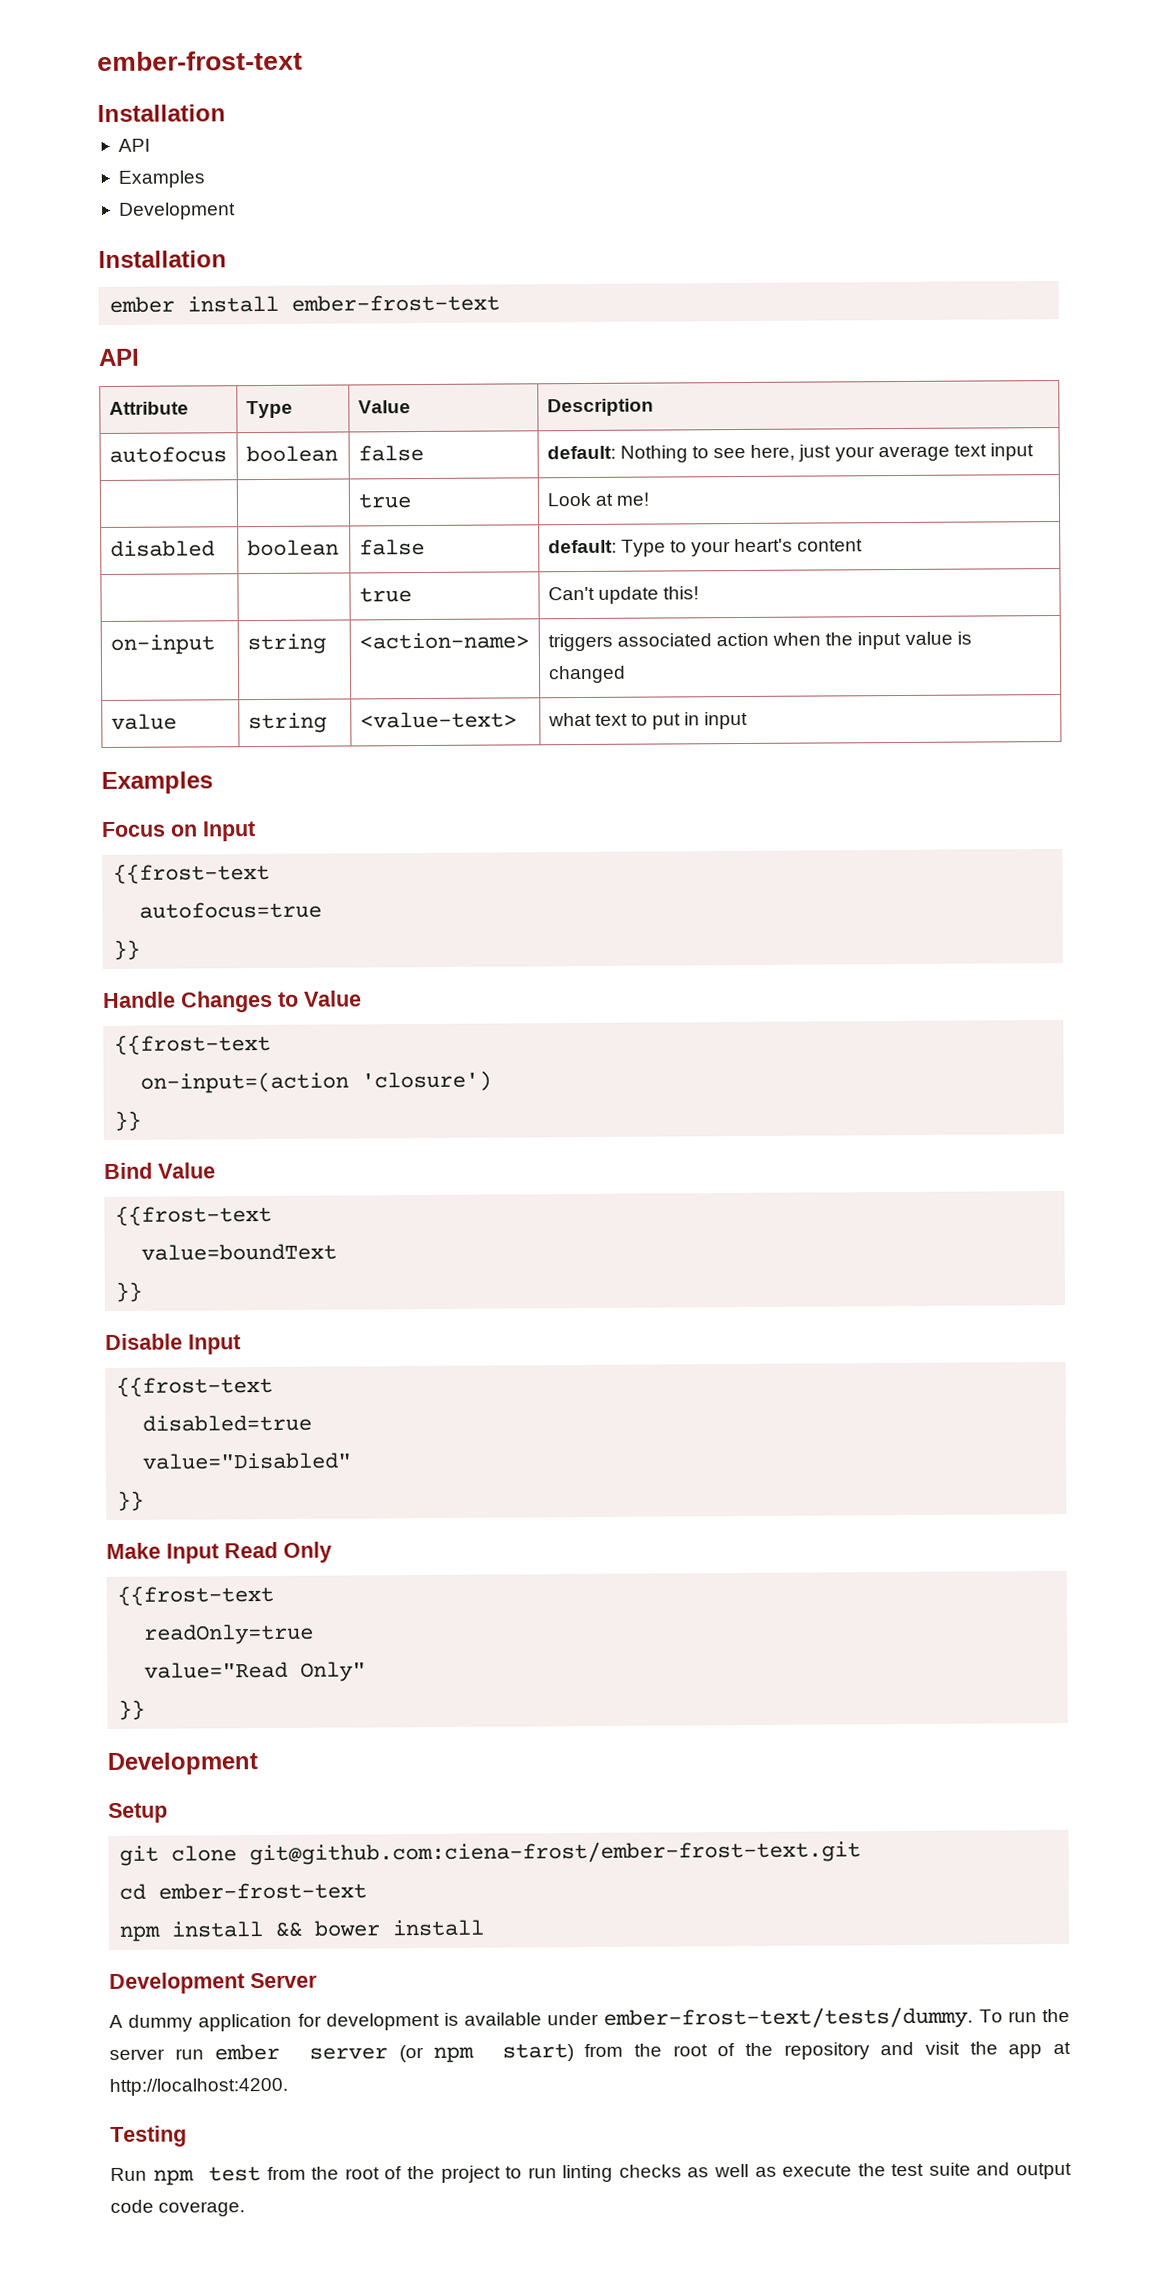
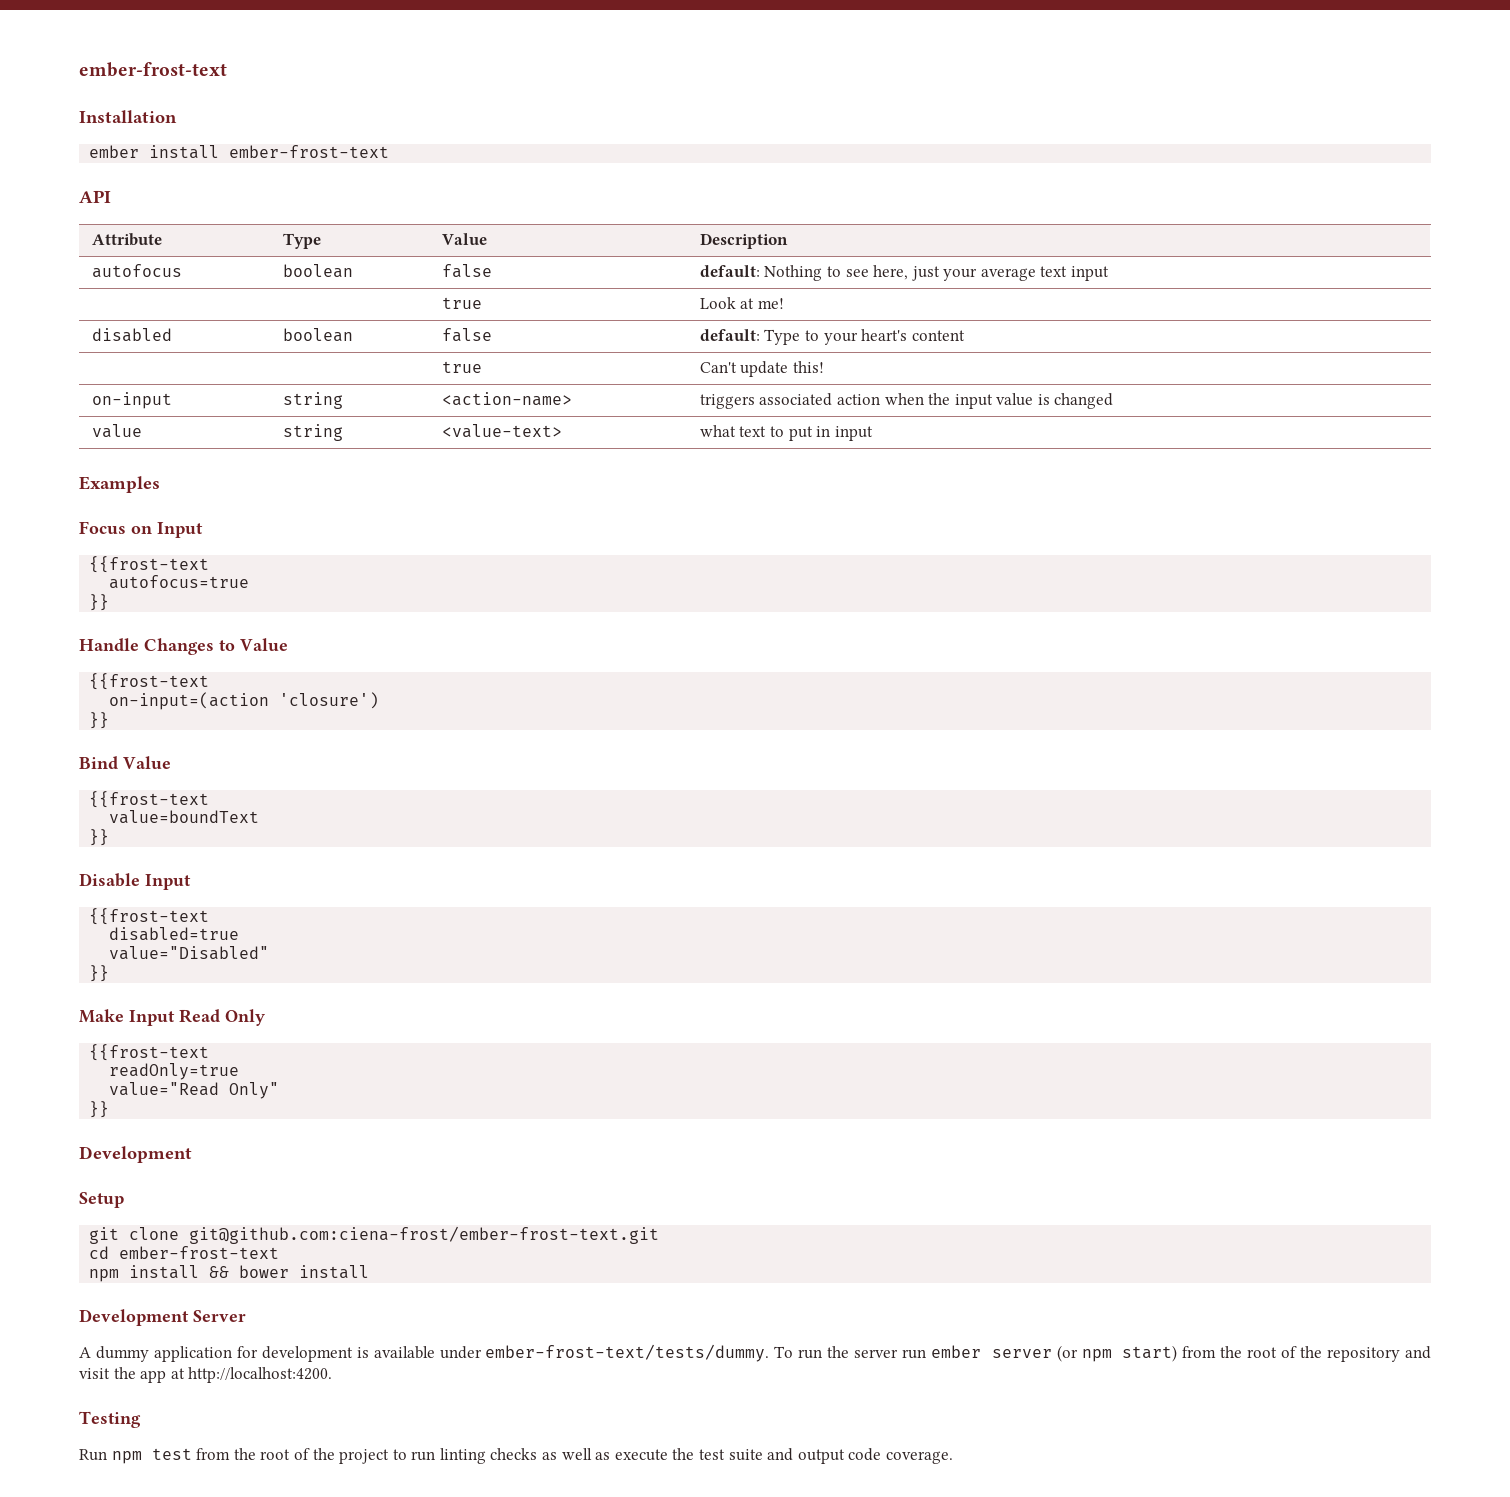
[117,138,150,152] [117,170,205,188] [118,202,236,220] [98,250,227,269] // API // Examples // Development // Installation -> (177, 116) none

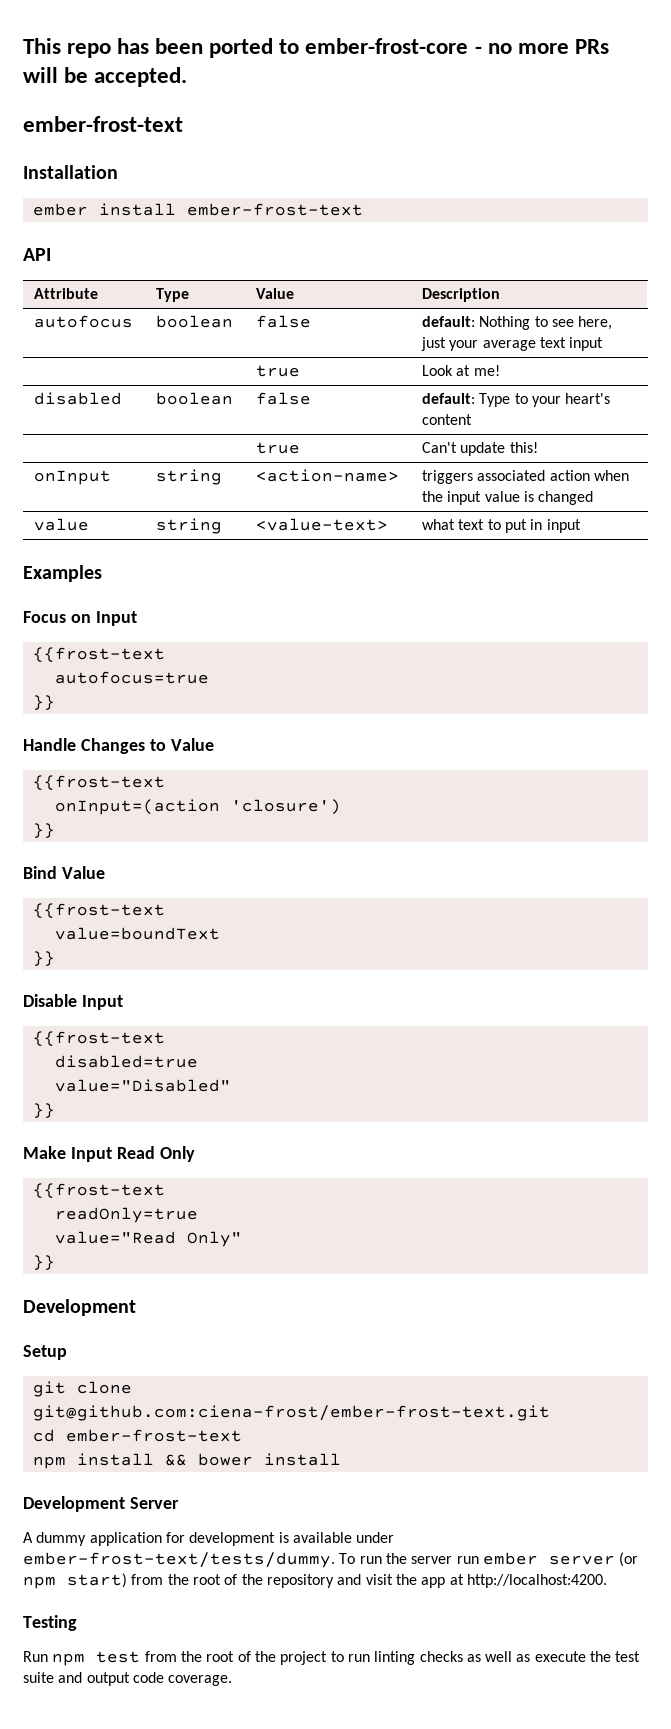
(79, 69) none -> [23,38,609,58] [23,67,188,87] This repo has been ported to ember-frost-core - no more PRs will be accepted. //
[91,392,172,409] on-input -> [34,470,112,485] onInput
[109,692,270,710] on-input=(action -> [54,799,220,815] onInput=(action

